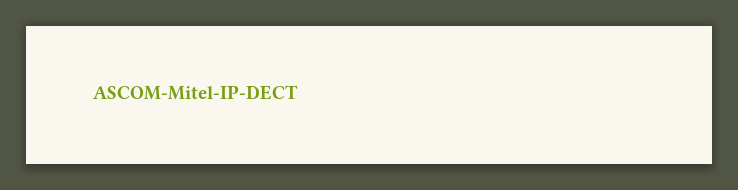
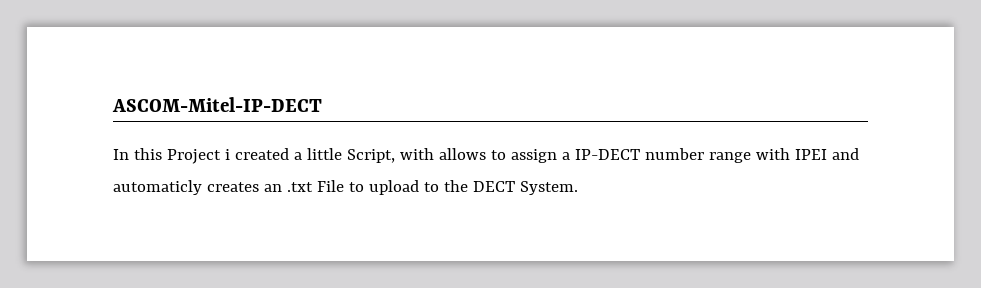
(298, 92) none -> [113,148,859,164] [113,180,578,195] // In this Project i created a little Script, with allows to assign a IP-DECT number range with IPEI and automaticly creates an .txt File to upload to the DECT System.

